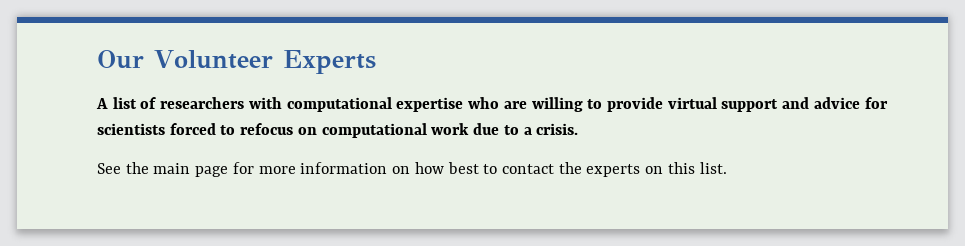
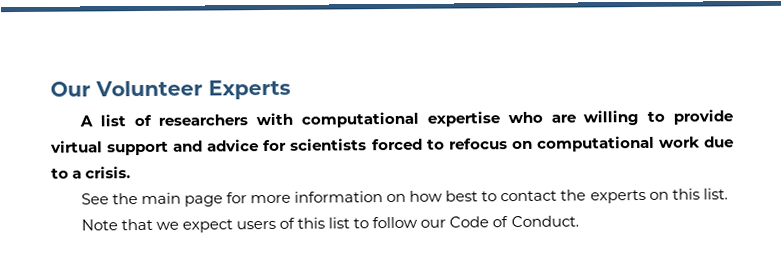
(727, 168) none -> [80,215,579,233] // Note that we expect users of this list to follow our Code of Conduct.

